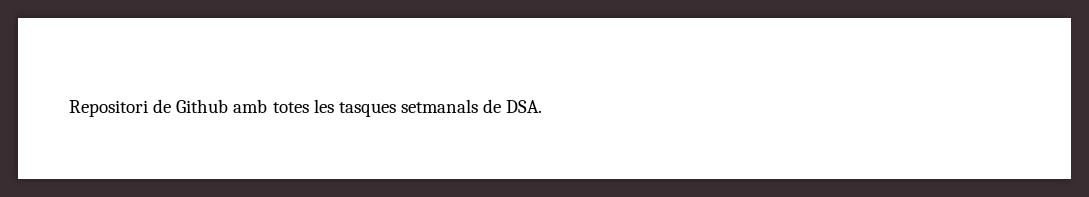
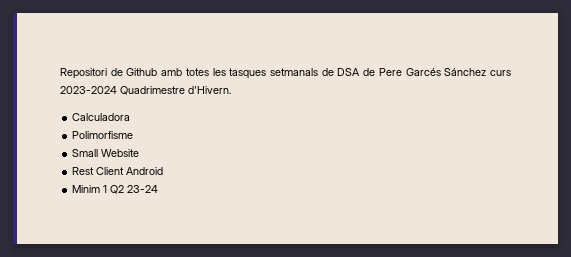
[506,100,543,113] DSA. -> [337,68,512,76] [60,86,231,95] [72,113,131,121] [72,131,134,139] [72,149,140,157] [72,167,164,175] [72,185,159,194] DSA de Pere Garcés Sánchez curs 2023-2024 Quadrimestre d'Hivern. // Calculadora // Polimorfisme // Small Website // Rest Client Android // Minim 1 Q2 23-24

